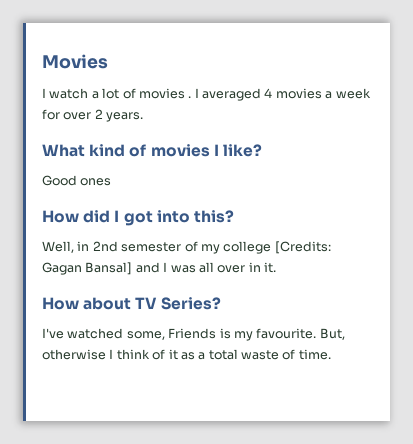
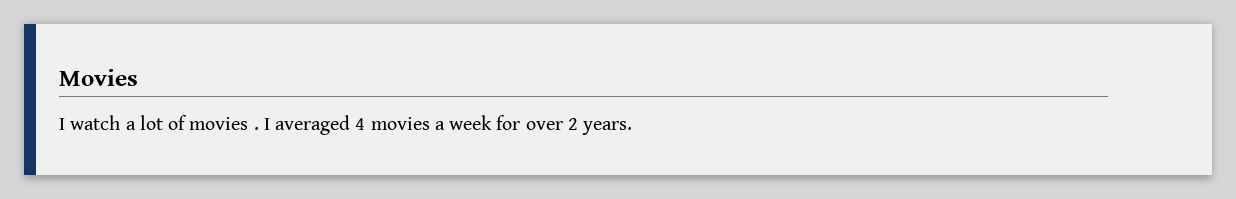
[42,144,262,157] [42,175,112,186] [42,210,234,226] [42,241,331,254] [42,262,276,275] [42,297,221,310] [42,328,345,341] [42,349,331,360] // What kind of movies I like? // Good ones // How did I got into this? // Well, in 2nd semester of my college [Credits: Gagan Bansal] and I was all over in it. // How about TV Series? // I've watched some, Friends is my favourite. But, otherwise I think of it as a total waste of time. -> (633, 128) none

